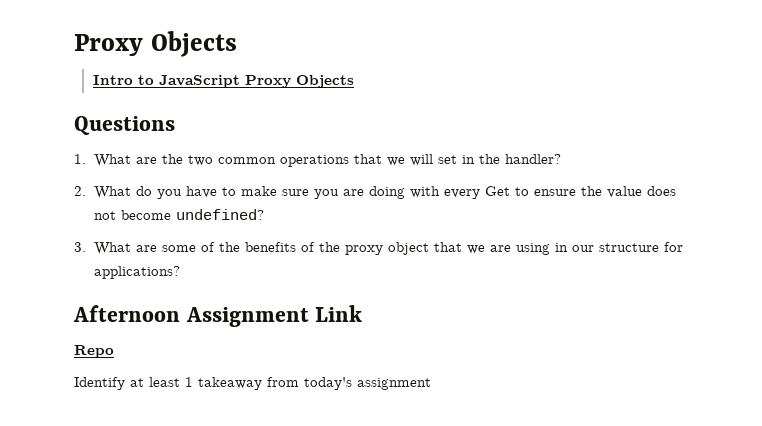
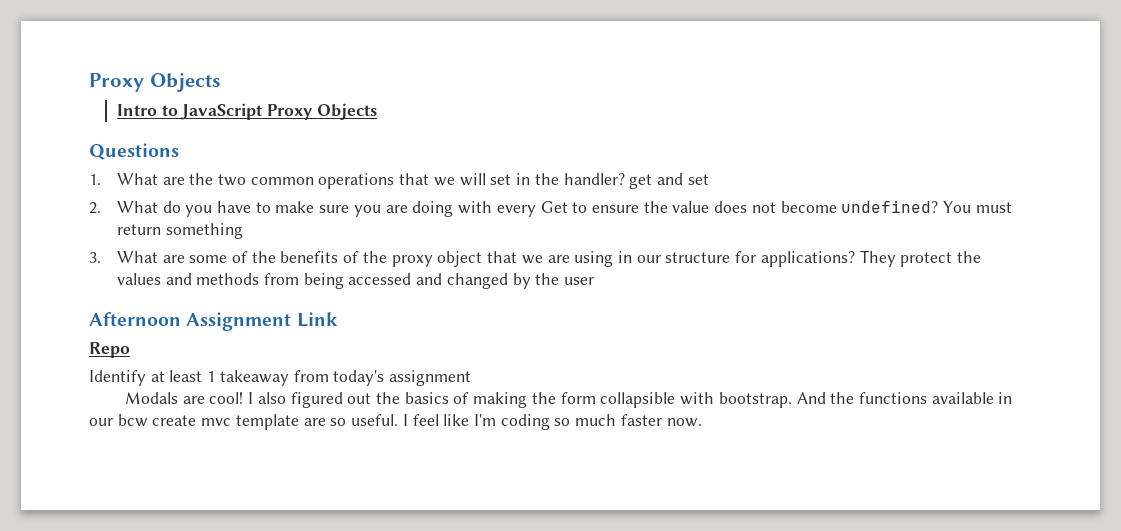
(561, 159) none -> [629,173,709,189] get and set
(264, 214) none -> [943,201,1012,213] [116,223,243,239] You must return something
(180, 272) none -> [859,250,982,267] [116,273,595,289] They protect the values and methods from being accessed and changed by the user
(431, 384) none -> [124,392,1013,408] [89,414,702,430] // Modals are cool! I also figured out the basics of making the form collapsible with bootstrap. And the functions available in our bcw create mvc template are so useful. I feel like I'm coding so much faster now.

